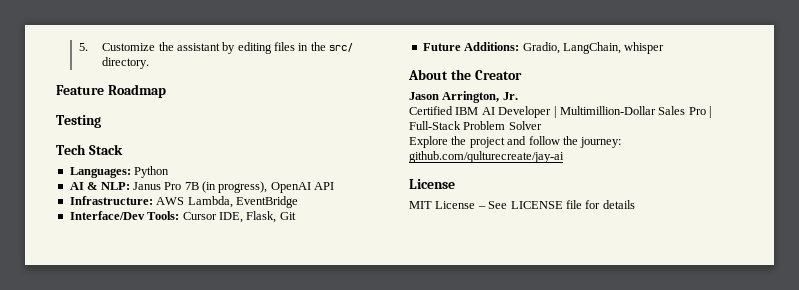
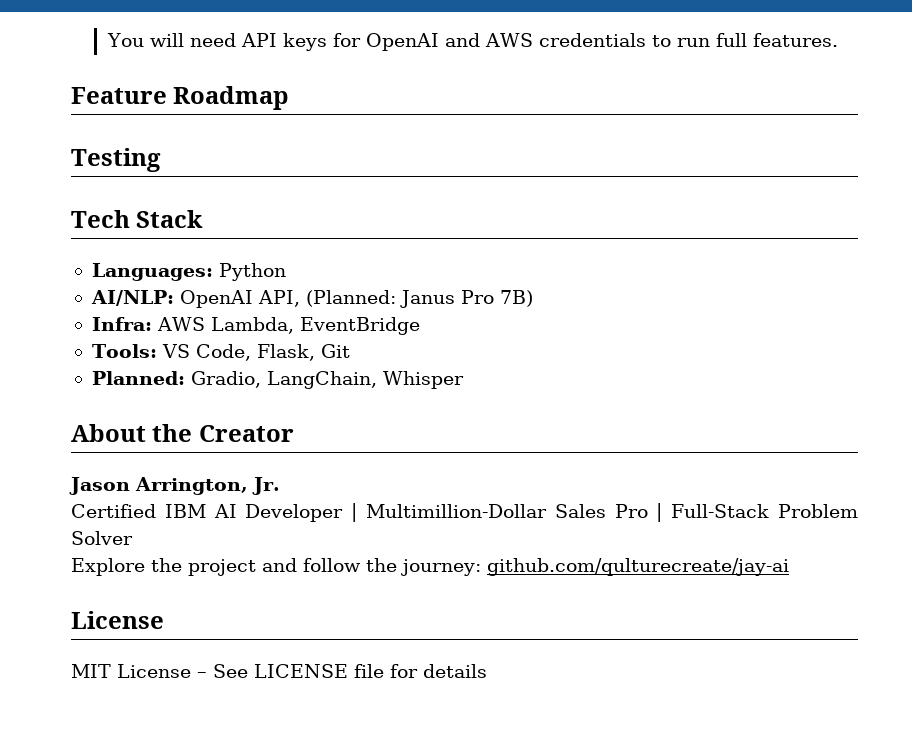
[79,42,354,54] [102,57,150,69] 5. Customize the assistant by editing files in the src/ directory. -> [106,33,838,51] You will need API keys for OpenAI and AWS credentials to run full features.
[69,181,335,193] [69,196,153,205] AI & NLP: Janus Pro 7B (in progress), OpenAI API // Infrastructure: -> [90,290,533,308] [91,317,152,331] AI/NLP: OpenAI API, (Planned: Janus Pro 7B) // Infra:
[69,211,243,223] Interface/Dev Tools: Cursor IDE, -> [91,344,251,361] Tools: VS Code,
[422,42,520,51] Future Additions: -> [91,371,185,385] Planned:
[624,42,665,54] whisper -> [382,371,464,389] Whisper

